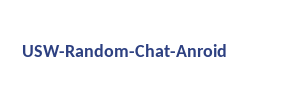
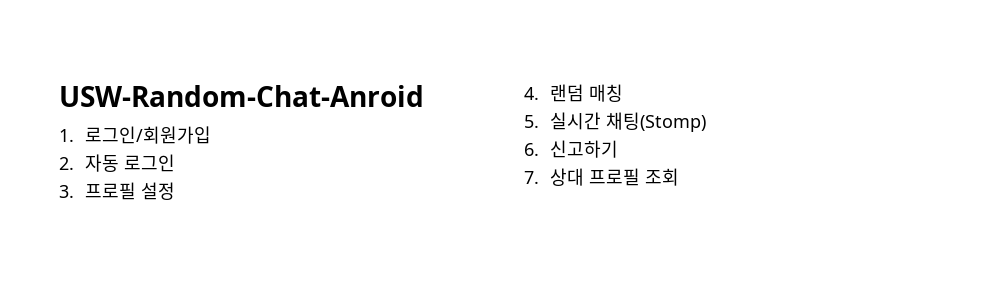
(227, 50) none -> [59,126,211,144] [59,154,175,172] [59,182,175,200] [524,84,623,102] [524,112,706,132] [524,140,618,158] [524,168,679,186] // 1. 로그인/회원가입 // 2. 자동 로그인 // 3. 프로필 설정 // 4. 랜덤 매칭 // 5. 실시간 채팅(Stomp) // 6. 신고하기 // 7. 상대 프로필 조회

